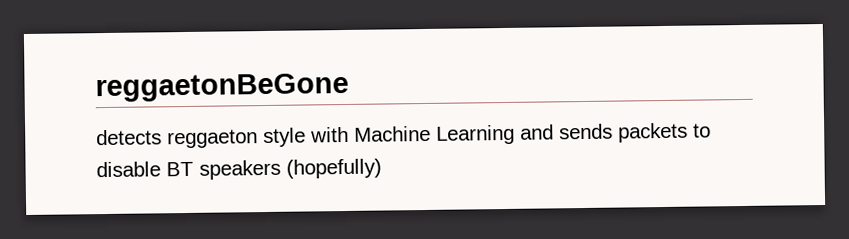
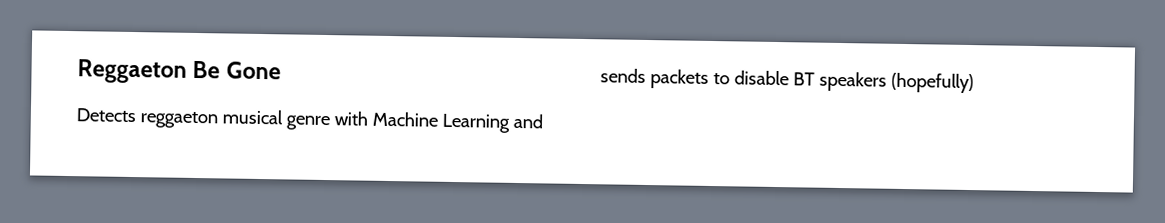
[95,72,349,103] [96,127,306,149] reggaetonBeGone // detects reggaeton style -> [77,59,281,84] [76,108,330,131] Reggaeton Be Gone // Detects reggaeton musical genre

